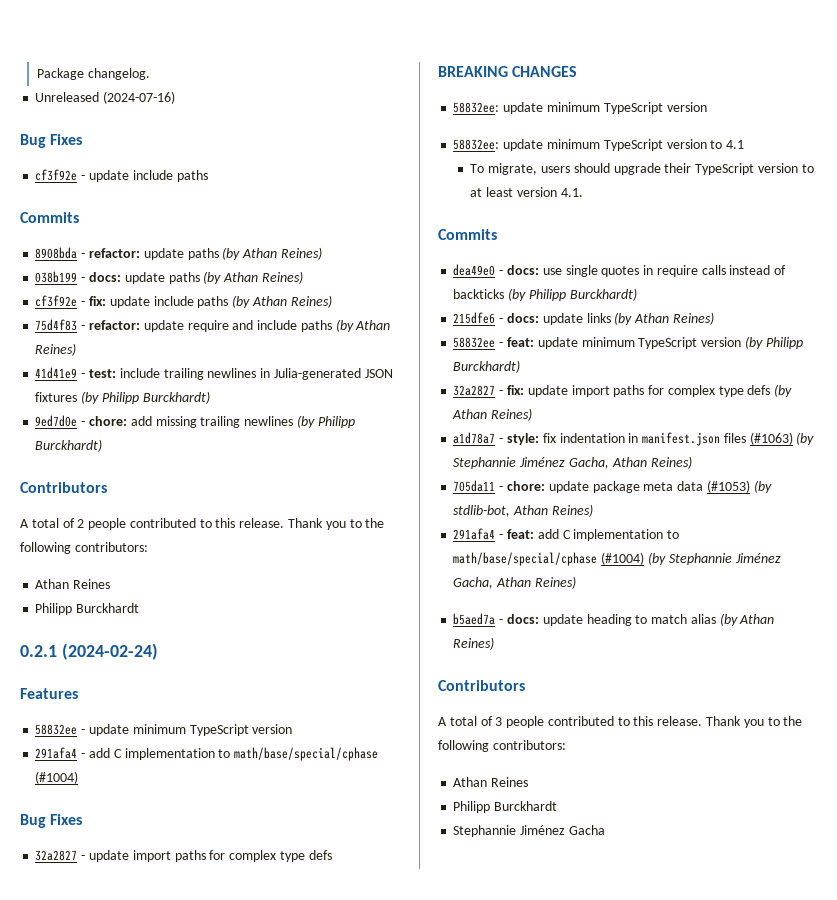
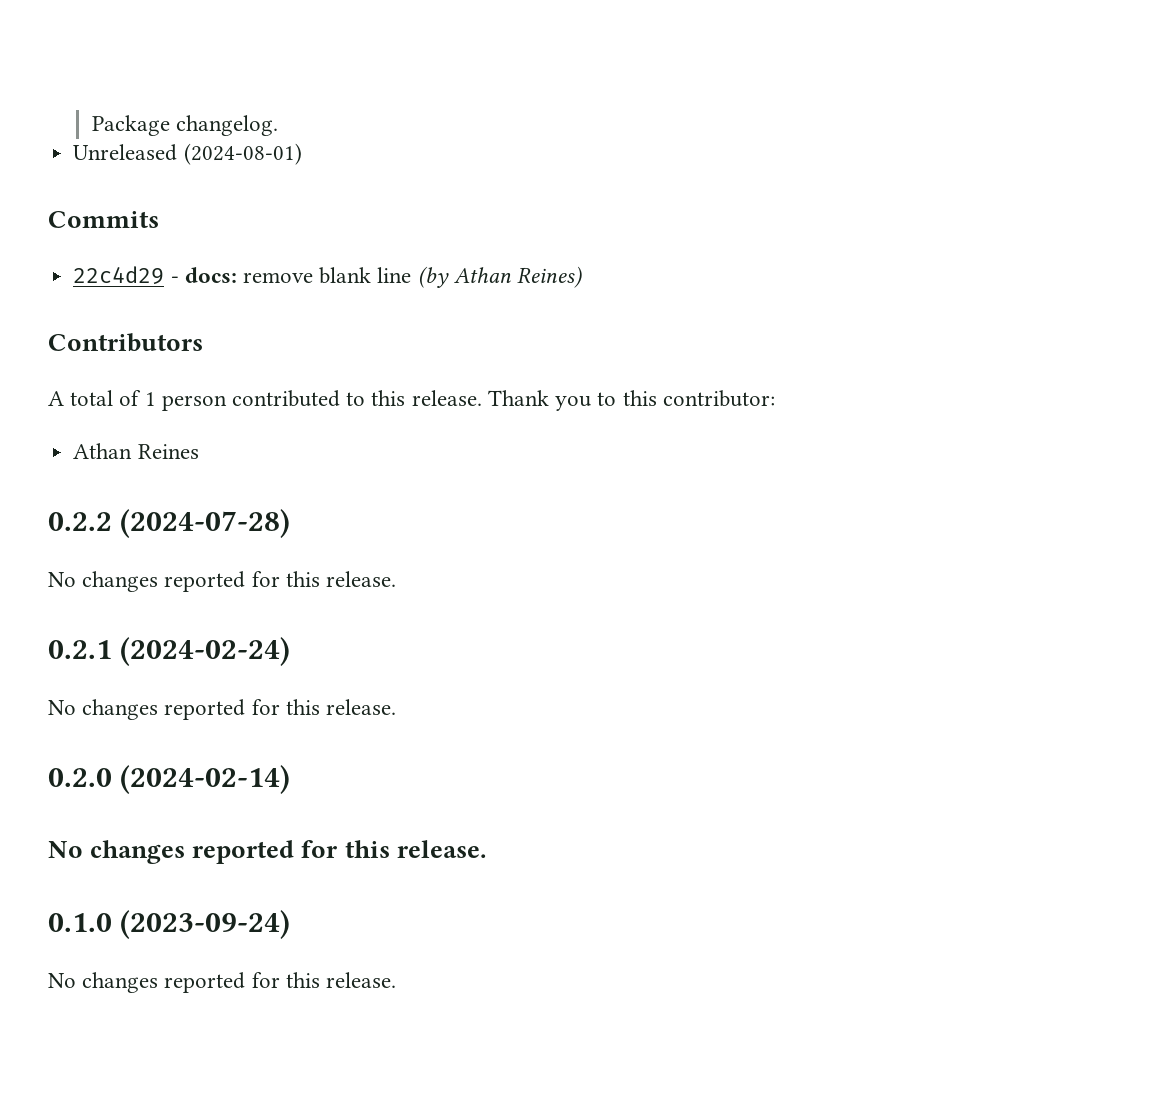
[103,91,176,104] [20,134,83,148] [35,169,208,182] [20,212,79,223] [35,247,322,260] [35,271,303,284] [35,295,332,308] [35,319,391,332] [35,343,77,356] [35,367,393,380] [35,391,210,404] [35,415,355,428] [35,439,103,452] [20,482,107,493] [20,518,385,530] [20,542,148,554] [35,579,111,589] [35,603,140,615] [20,643,158,660] [20,688,78,699] [35,724,293,736] [35,747,379,761] [35,771,79,784] [20,814,83,828] [35,850,332,862] [438,66,578,77] [453,102,707,114] [453,139,745,151] [470,163,814,175] [470,187,583,197] [438,229,497,240] [453,264,787,277] [453,288,637,301] [453,312,714,325] [453,336,803,349] [453,360,521,373] [453,384,793,397] [452,408,533,421] [453,432,815,446] [453,456,692,469] [453,480,772,493] [453,504,593,517] [453,528,680,541] [453,552,781,566] [453,576,576,589] [453,613,716,626] (2024-07-16) // Bug Fixes // cf3f92e - update include paths // Commits // 8908bda - refactor: update paths (by Athan Reines) // 038b199 - docs: update paths (by Athan Reines) // cf3f92e - fix: update include paths (by Athan Reines) // 75d4f83 - refactor: update require and include paths (by Athan Reines) // 41d41e9 - test: include trailing newlines in Julia-generated JSON fixtures (by Philipp Burckhardt) // 9ed7d0e - chore: add missing trailing newlines (by Philipp Burckhardt) // Contributors // A total of 2 people contributed to this release. Thank you to the following contributors: // Athan Reines // Philipp Burckhardt // 0.2.1 (2024-02-24) // Features // 58832ee - update minimum TypeScript version // 291afa4 - add C implementation to math/base/special/cphase (#1004) // Bug Fixes // 32a2827 - update import paths for complex type defs // BREAKING CHANGES // 58832ee: update minimum TypeScript version // 58832ee: update minimum TypeScript version to 4.1 // To migrate, users should upgrade their TypeScript version to at least version 4.1. // Commits // dea49e0 - docs: use single quotes in require calls instead of backticks (by Philipp Burckhardt) // 215dfe6 - docs: update links (by Athan Reines) // 58832ee - feat: update minimum TypeScript version (by Philipp Burckhardt) // 32a2827 - fix: update import paths for complex type defs (by Athan Reines) // a1d78a7 - style: fix indentation in manifest.json files (#1063) (by Stephannie Jiménez Gacha, Athan Reines) // 705da11 - chore: update package meta data (#1053) (by stdlib-bot, Athan Reines) // 291afa4 - feat: add C implementation to math/base/special/cphase (#1004) (by Stephannie Jiménez Gacha, Athan Reines) // b5aed7a - docs: update heading to match alias -> [183,143,302,165] [48,211,159,228] [73,266,412,285] (2024-08-01) // Commits // 22c4d29 - docs: remove blank line
[495,716,803,728] [438,740,566,752] [453,777,529,787] [453,801,558,813] [453,825,605,837] 3 people contributed to this release. Thank you to the following contributors: // Athan Reines // Philipp Burckhardt // Stephannie Jiménez Gacha -> [144,390,775,411] [73,443,199,459] [48,509,291,538] [48,571,397,592] [48,637,291,666] [48,699,397,720] [48,765,291,794] [48,840,486,864] [48,910,291,939] [48,972,397,993] 1 person contributed to this release. Thank you to this contributor: // Athan Reines // 0.2.2 (2024-07-28) // No changes reported for this release. // 0.2.1 (2024-02-24) // No changes reported for this release. // 0.2.0 (2024-02-14) // No changes reported for this release. // 0.1.0 (2023-09-24) // No changes reported for this release.

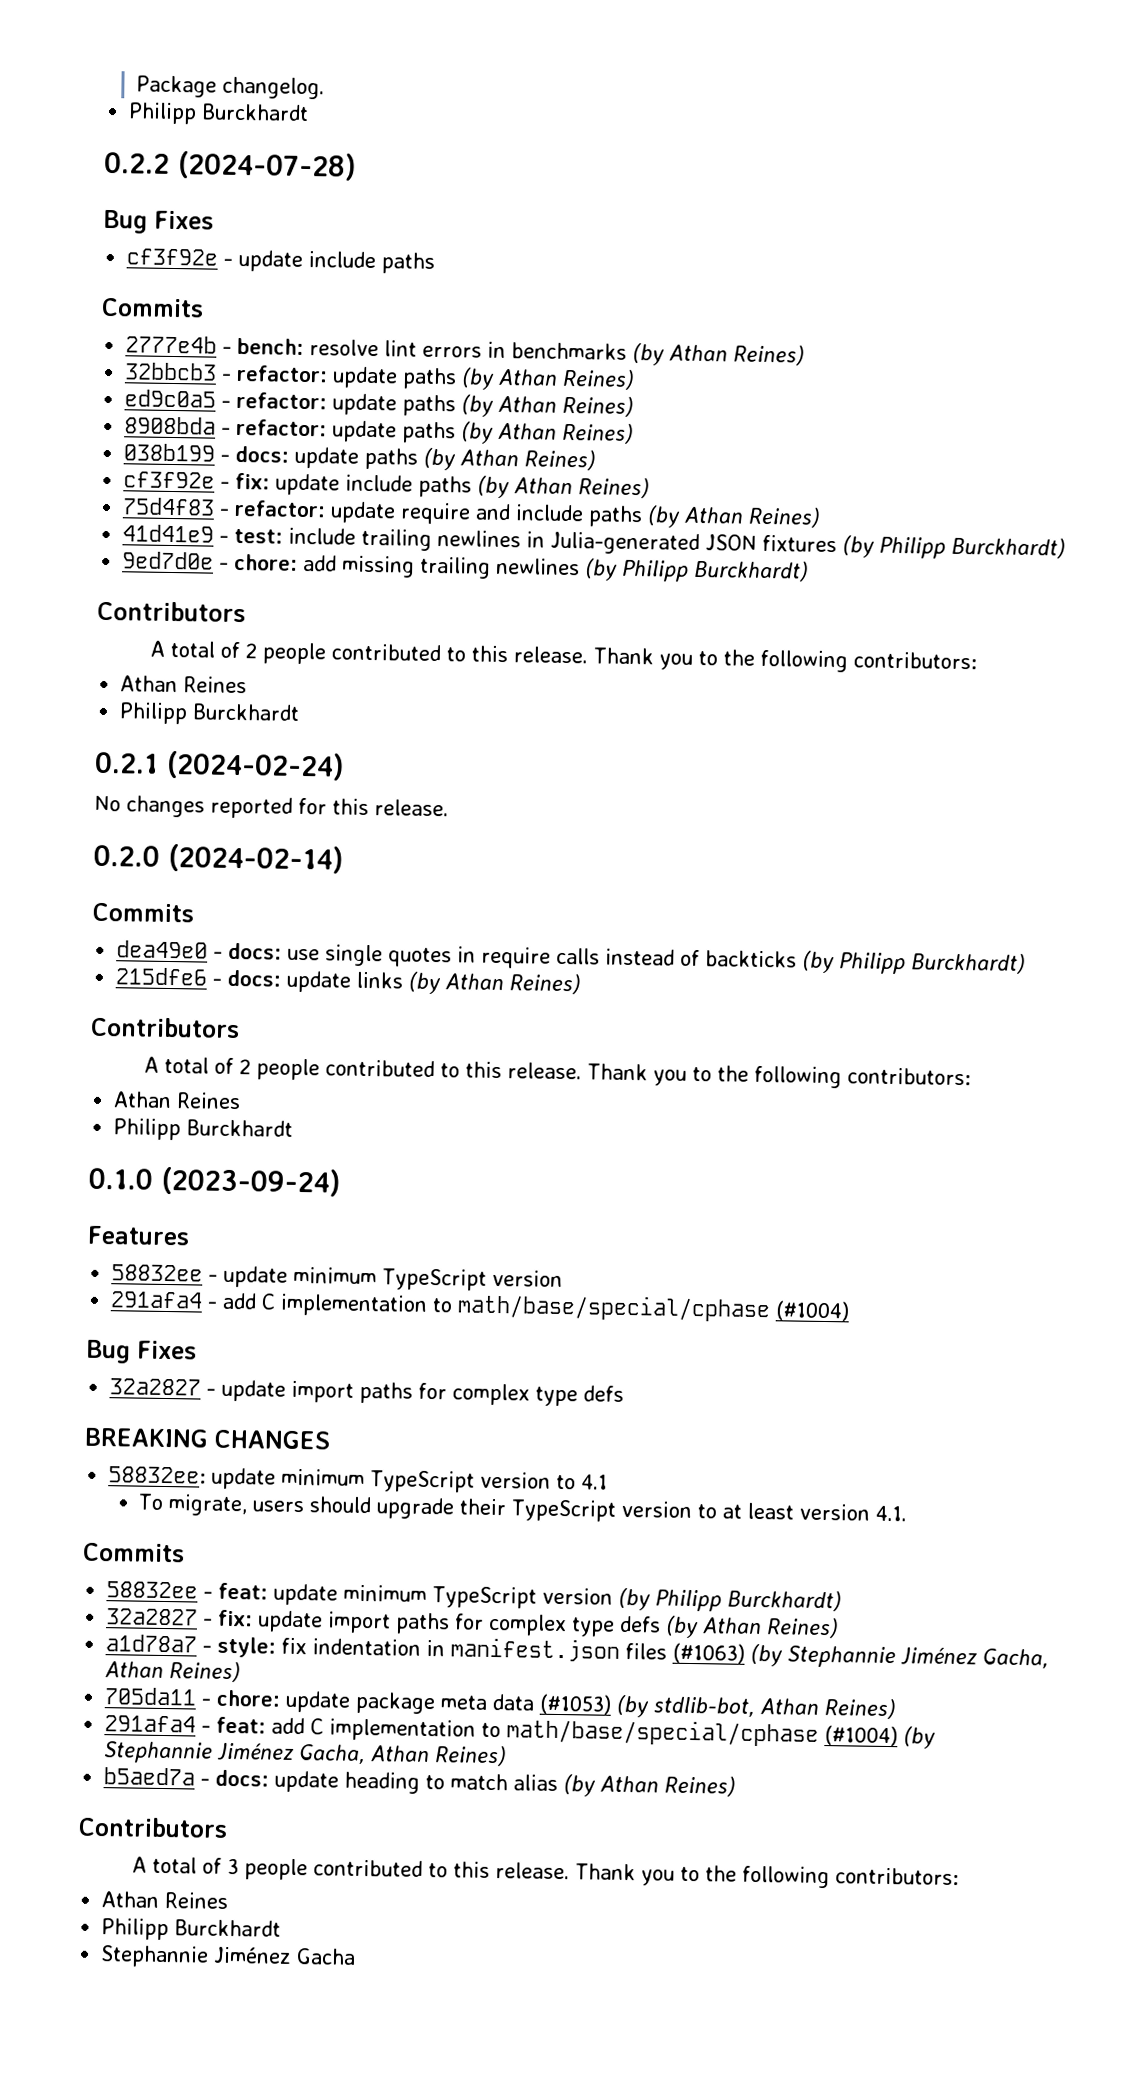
[73,143,302,165] [48,211,159,228] [73,266,582,288] [48,333,203,352] [48,390,775,411] [73,443,199,459] [48,509,291,538] [48,571,397,592] Unreleased (2024-08-01) // Commits // 22c4d29 - docs: remove blank line (by Athan Reines) // Contributors // A total of 1 person contributed to this release. Thank you to this contributor: // Athan Reines // 0.2.2 (2024-07-28) // No changes reported for this release. -> [128,102,310,125] [104,151,357,181] [103,209,214,234] [126,248,436,274] [101,297,204,318] [125,335,806,366] [124,362,636,391] [124,389,635,418] [124,416,635,445] [123,443,597,471] [123,471,651,499] [122,497,822,528] [122,524,1067,559] [122,551,810,582] [97,600,246,623] [149,640,977,673] [120,675,248,694] [119,702,301,725] Philipp Burckhardt // 0.2.2 (2024-07-28) // Bug Fixes // cf3f92e - update include paths // Commits // 2777e4b - bench: resolve lint errors in benchmarks (by Athan Reines) // 32bbcb3 - refactor: update paths (by Athan Reines) // ed9c0a5 - refactor: update paths (by Athan Reines) // 8908bda - refactor: update paths (by Athan Reines) // 038b199 - docs: update paths (by Athan Reines) // cf3f92e - fix: update include paths (by Athan Reines) // 75d4f83 - refactor: update require and include paths (by Athan Reines) // 41d41e9 - test: include trailing newlines in Julia-generated JSON fixtures (by Philipp Burckhardt) // 9ed7d0e - chore: add missing trailing newlines (by Philipp Burckhardt) // Contributors // A total of 2 people contributed to this release. Thank you to the following contributors: // Athan Reines // Philipp Burckhardt
[48,840,486,864] [48,910,291,939] [48,972,397,993] No changes reported for this release. // 0.1.0 (2023-09-24) // No changes reported for this release. -> [92,902,194,923] [116,940,1027,975] [115,967,582,995] [90,1016,240,1039] [143,1056,971,1089] [113,1091,242,1110] [113,1118,294,1141] [88,1166,341,1197] [87,1225,190,1246] [111,1264,564,1291] [110,1291,851,1323] [86,1339,197,1364] [109,1378,625,1407] [84,1427,330,1450] [108,1466,609,1493] [138,1493,908,1522] [83,1542,185,1563] [106,1581,843,1612] [106,1608,840,1639] [105,1634,1050,1669] [105,1661,242,1683] [104,1687,897,1720] [104,1715,937,1749] [103,1741,508,1767] [103,1767,737,1797] [78,1816,228,1838] [131,1856,959,1889] [101,1891,229,1910] [101,1918,282,1941] [100,1945,357,1968] Commits // dea49e0 - docs: use single quotes in require calls instead of backticks (by Philipp Burckhardt) // 215dfe6 - docs: update links (by Athan Reines) // Contributors // A total of 2 people contributed to this release. Thank you to the following contributors: // Athan Reines // Philipp Burckhardt // 0.1.0 (2023-09-24) // Features // 58832ee - update minimum TypeScript version // 291afa4 - add C implementation to math/base/special/cphase (#1004) // Bug Fixes // 32a2827 - update import paths for complex type defs // BREAKING CHANGES // 58832ee: update minimum TypeScript version to 4.1 // To migrate, users should upgrade their TypeScript version to at least version 4.1. // Commits // 58832ee - feat: update minimum TypeScript version (by Philipp Burckhardt) // 32a2827 - fix: update import paths for complex type defs (by Athan Reines) // a1d78a7 - style: fix indentation in manifest.json files (#1063) (by Stephannie Jiménez Gacha, Athan Reines) // 705da11 - chore: update package meta data (#1053) (by stdlib-bot, Athan Reines) // 291afa4 - feat: add C implementation to math/base/special/cphase (#1004) (by Stephannie Jiménez Gacha, Athan Reines) // b5aed7a - docs: update heading to match alias (by Athan Reines) // Contributors // A total of 3 people contributed to this release. Thank you to the following contributors: // Athan Reines // Philipp Burckhardt // Stephannie Jiménez Gacha

